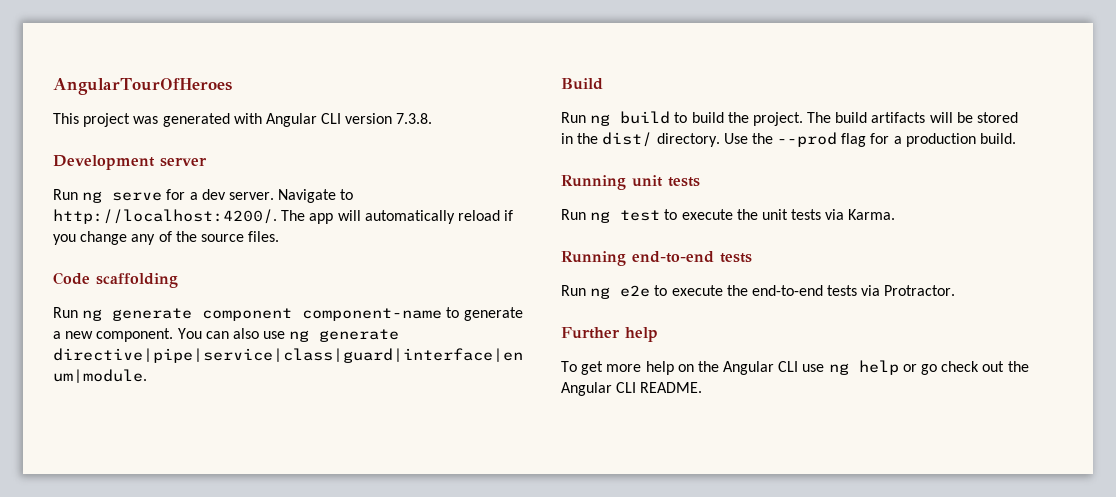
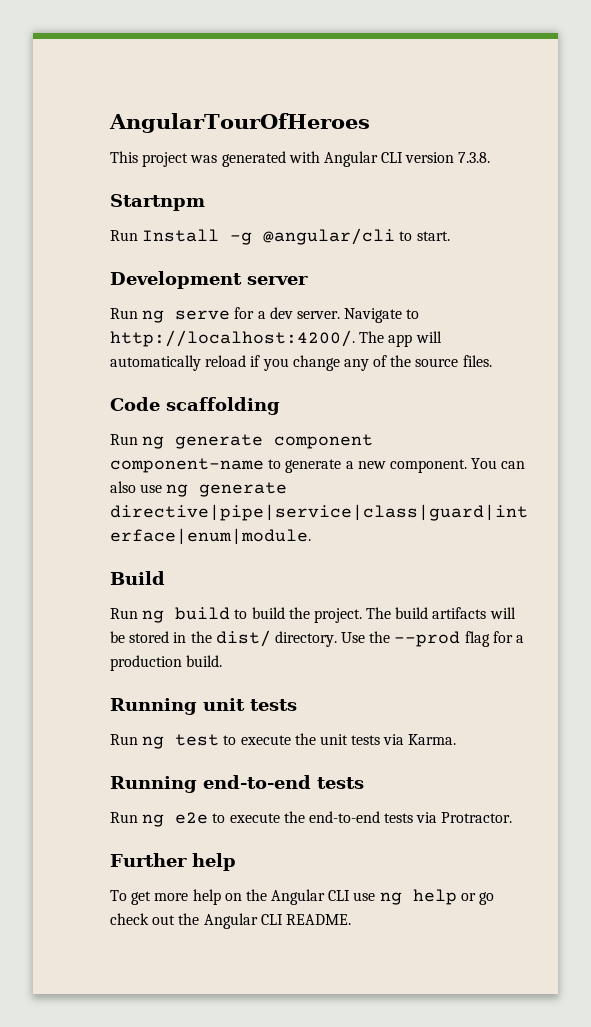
(433, 118) none -> [110,194,205,211] [110,228,450,245] // Startnpm // Run Install -g @angular/cli to start.

